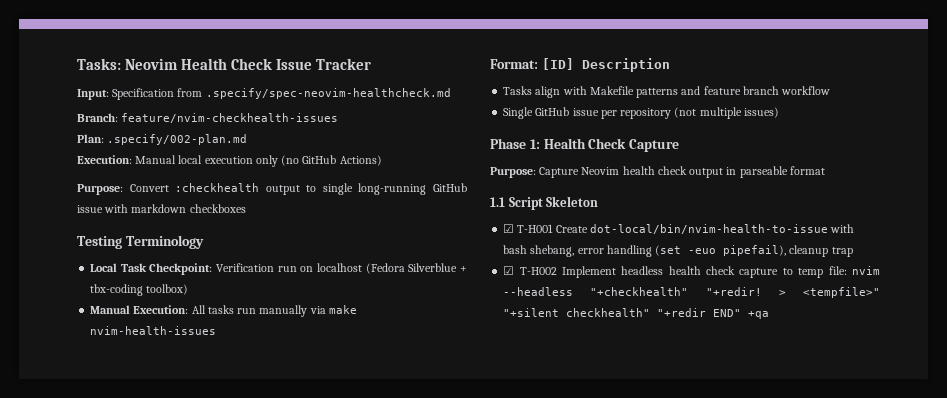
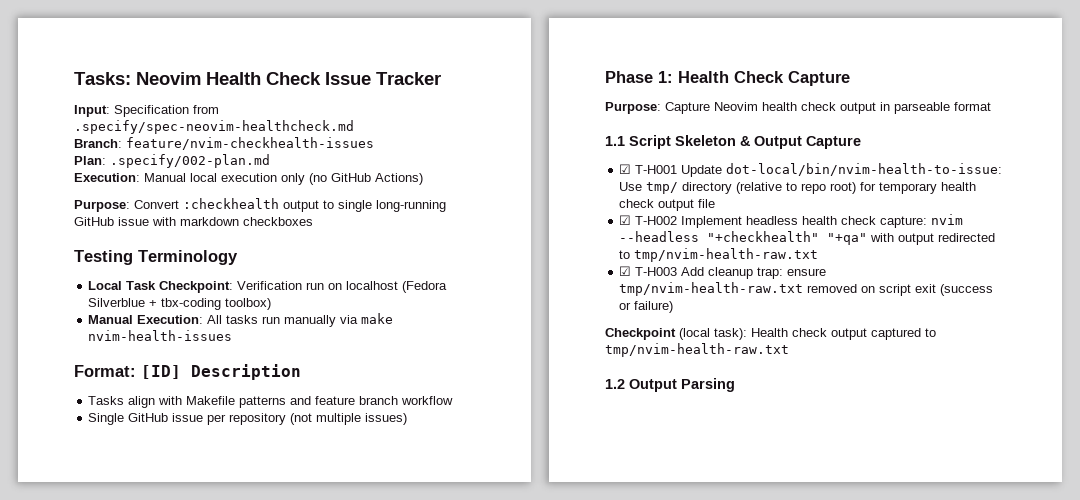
(599, 201) none -> [740,136,861,149] & Output Capture
[555,224,855,234] [503,245,853,257] Create dot-local/bin/nvim-health-to-issue with bash shebang, error handling (set -euo pipefail), cleanup trap -> [681,163,1003,177] [619,182,977,194] [619,199,716,211] Update dot-local/bin/nvim-health-to-issue: Use tmp/ directory (relative to repo root) for temporary health check output file
[739,266,880,278] [503,287,880,298] [503,308,770,319] capture to temp file: nvim --headless "+checkhealth" "+redir! > <tempfile>" "+silent checkhealth" "+redir END" +qa -> [880,214,964,228] [619,231,996,245] [619,248,819,262] [619,266,827,279] [619,282,994,296] [619,301,674,313] [605,328,936,340] [605,343,789,357] [605,378,735,392] capture: nvim --headless "+checkhealth" "+qa" with output redirected to tmp/nvim-health-raw.txt // ☑ T-H003 Add cleanup trap: ensure tmp/nvim-health-raw.txt removed on script exit (success or failure) // Checkpoint (local task): Health check output captured to tmp/nvim-health-raw.txt // 1.2 Output Parsing

